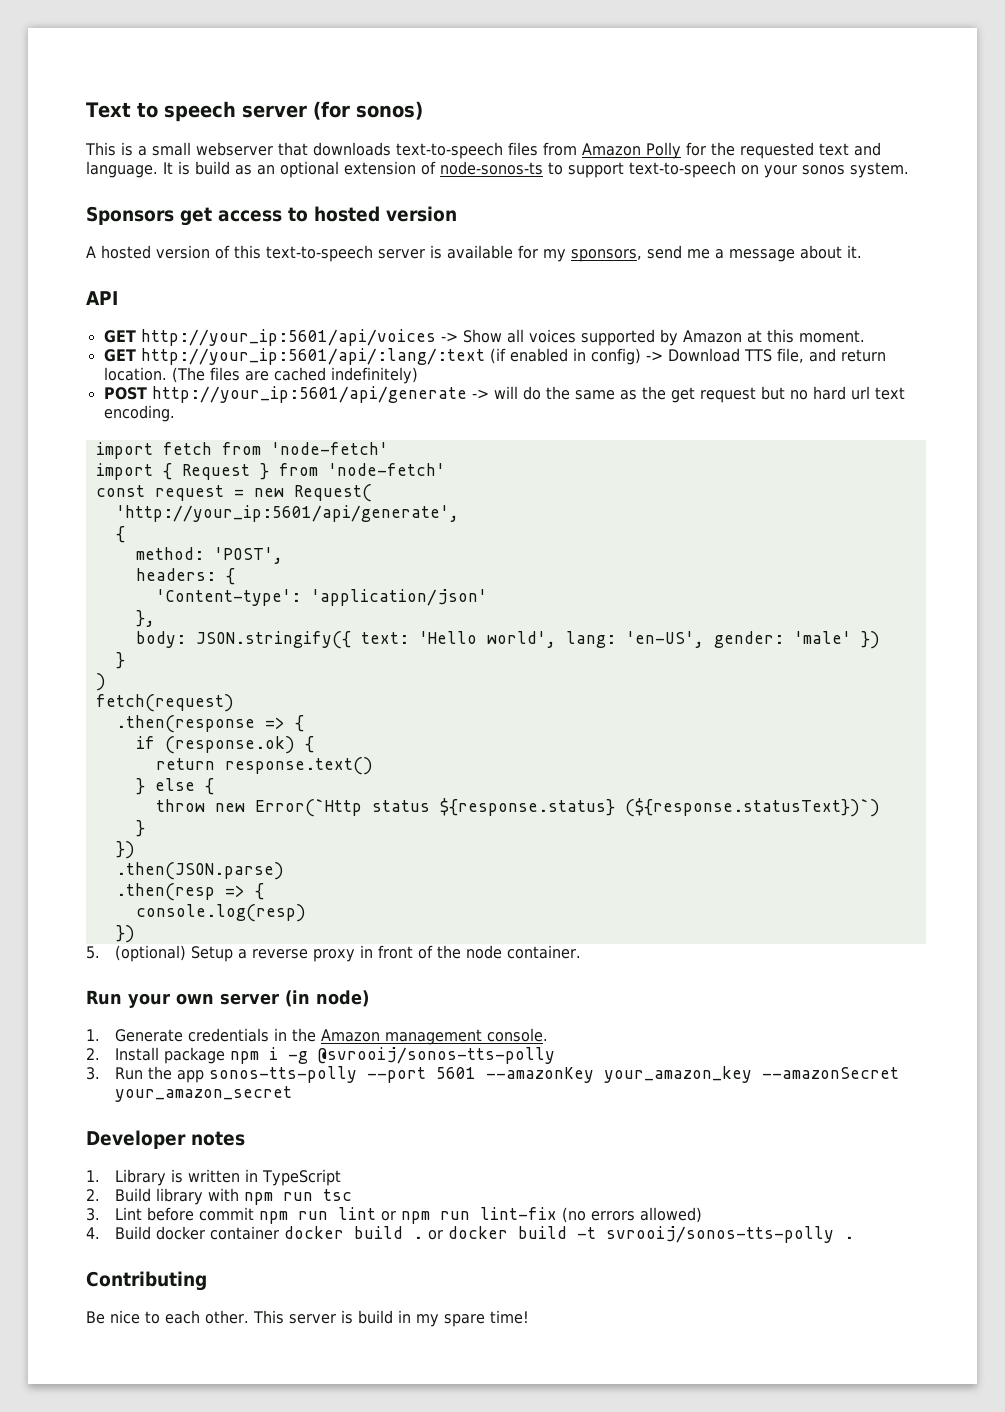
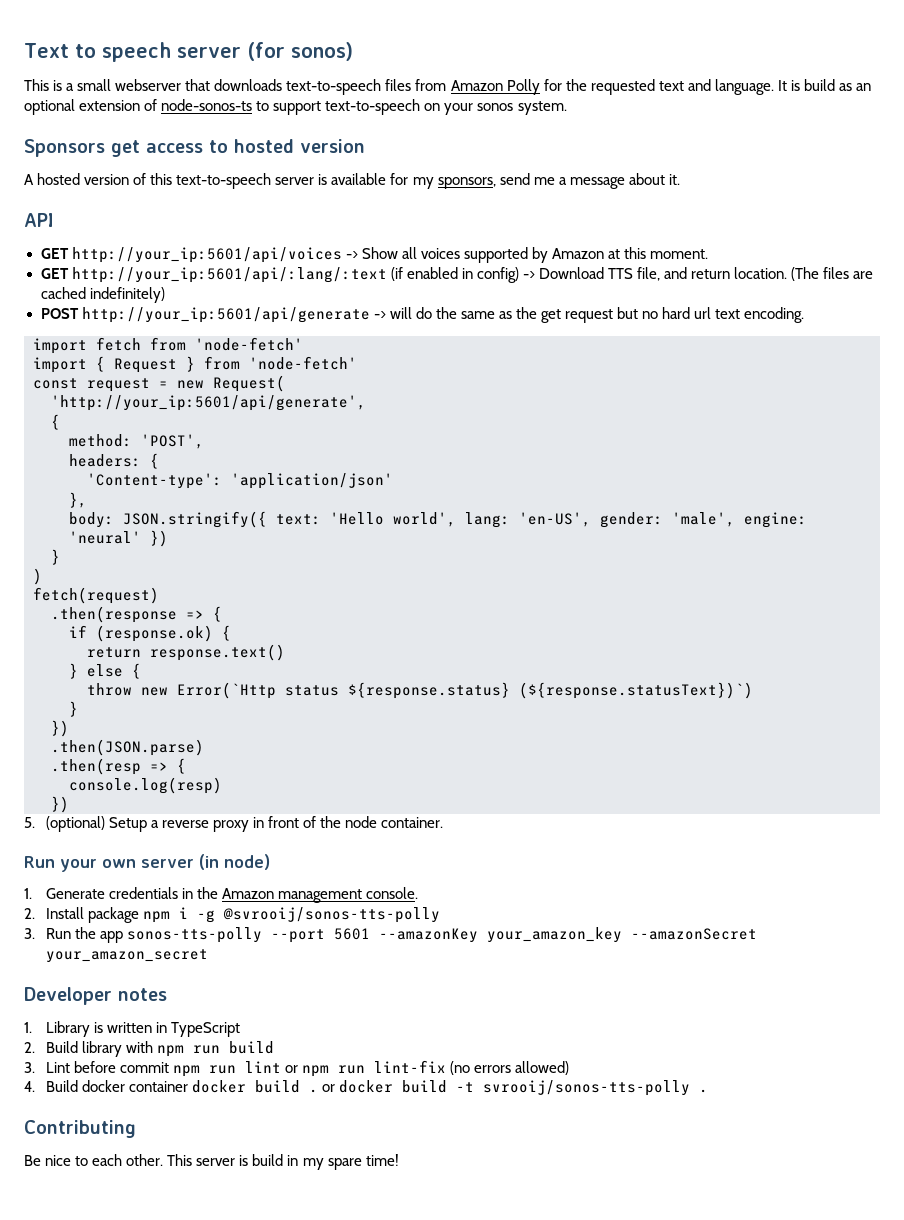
[793,631,851,644] 'male' -> [672,512,807,528] [69,531,141,544] 'male', engine: 'neural'
[323,1189,353,1201] tsc -> [228,1041,274,1054] build

